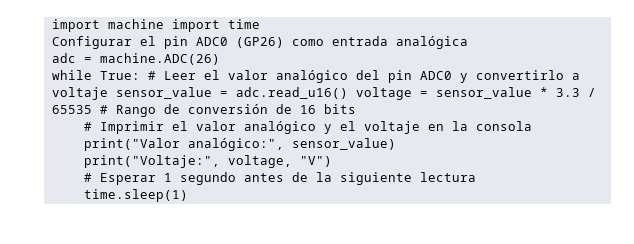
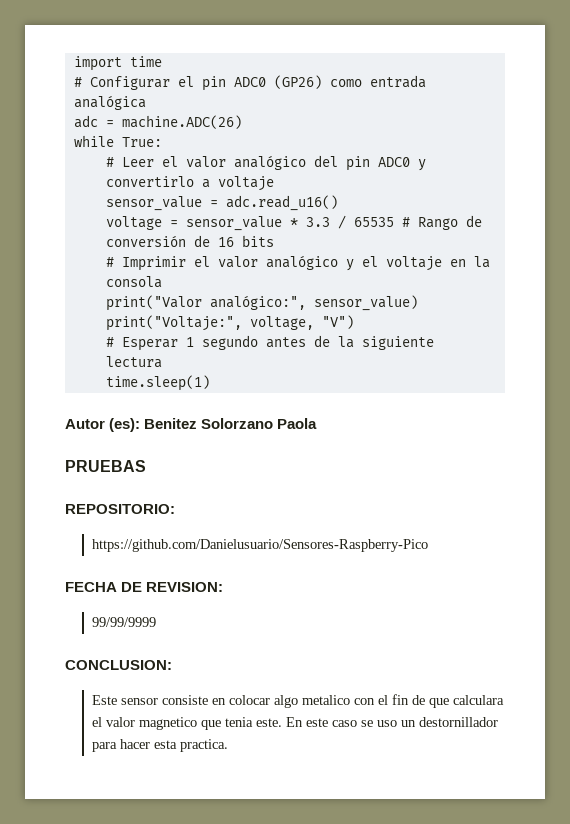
[51,19,220,32] import machine import -> [73,56,122,71] import
(260, 24) none -> [73,77,82,87] #
(140, 75) none -> (162, 142) //
(108, 93) none -> (274, 183) //
(348, 93) none -> (338, 203) //
(188, 195) none -> [65,418,318,432] [65,460,146,472] [65,504,175,514] [92,539,429,552] [65,582,224,592] [92,617,157,627] [65,660,172,670] [92,694,505,708] [92,717,499,730] [92,739,229,752] // Autor (es): Benitez Solorzano Paola // PRUEBAS // REPOSITORIO: // https://github.com/Danielusuario/Sensores-Raspberry-Pico // FECHA DE REVISION: // 99/99/9999 // CONCLUSION: // Este sensor consiste en colocar algo metalico con el fin de que calculara el valor magnetico que tenia este. En este caso se uso un destornillador para hacer esta practica.

